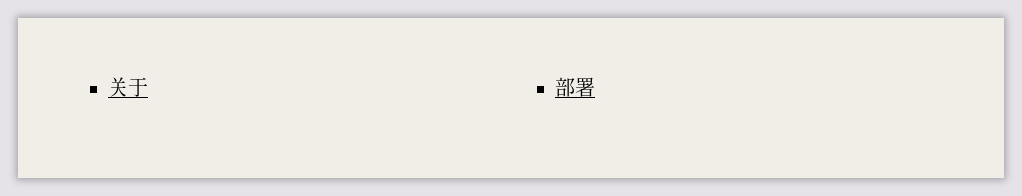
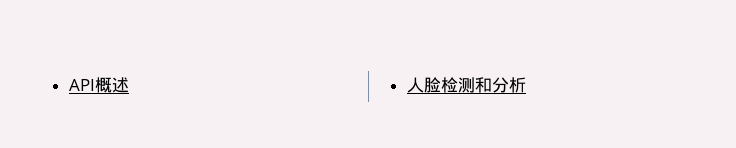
[108,77,148,97] [555,77,595,97] 关于 // 部署 -> [68,77,129,93] [406,77,526,93] API概述 // 人脸检测和分析

